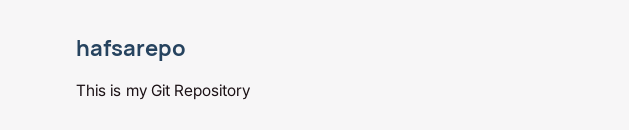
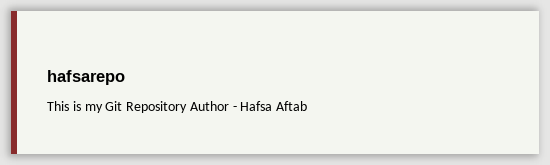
(252, 92) none -> [189,101,308,111] Author - Hafsa Aftab

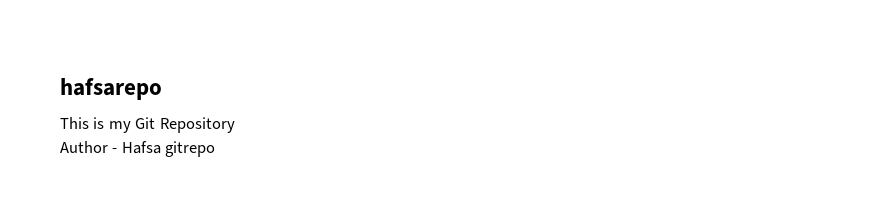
(188, 107) none -> (235, 125) //
[276,101,308,111] Aftab -> [165,141,216,157] gitrepo

